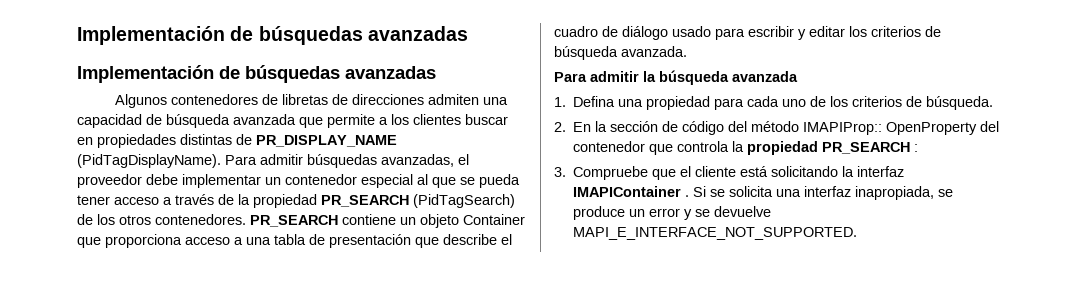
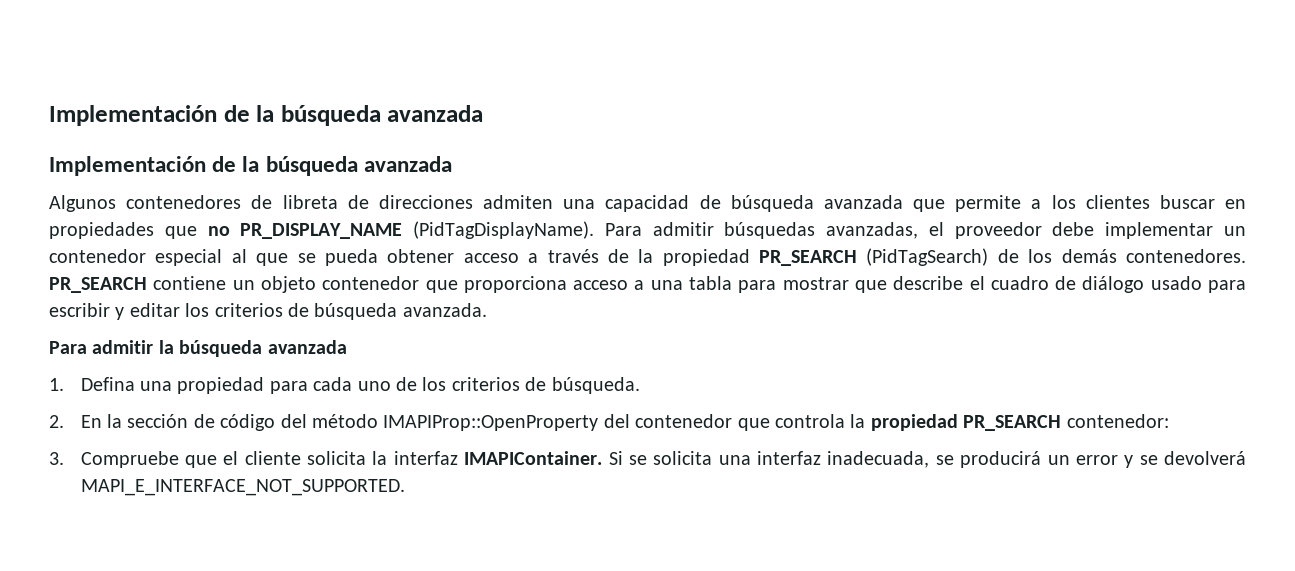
[77,26,468,45] [77,65,436,83] Implementación de búsquedas avanzadas // Implementación de búsquedas avanzadas -> [49,105,484,126] [49,156,452,176] Implementación de la búsqueda avanzada // Implementación de la búsqueda avanzada
[281,94,328,105] libretas -> [282,195,338,209] libreta
[180,134,252,145] distintas de -> [164,226,230,239] que no
[77,195,110,205] tener -> [387,249,455,263] obtener
[119,215,151,225] otros -> [1061,249,1117,263] demás
[463,214,525,225] Container -> [322,276,420,290] contenedor
[309,234,411,248] de presentación -> [738,277,849,293] para mostrar
[803,122,978,135] IMAPIProp:: OpenProperty -> [383,415,599,431] IMAPIProp::OpenProperty
[914,144,919,152] : -> [1066,414,1169,428] contenedor:
[740,166,905,177] [573,186,690,197] está solicitando la interfaz IMAPIContainer . -> [307,451,603,465] solicita la interfaz IMAPIContainer.
[855,186,954,200] [573,206,626,220] inapropiada, se produce -> [827,451,1042,468] inadecuada, se producirá
[714,206,772,217] devuelve -> [1164,451,1247,465] devolverá

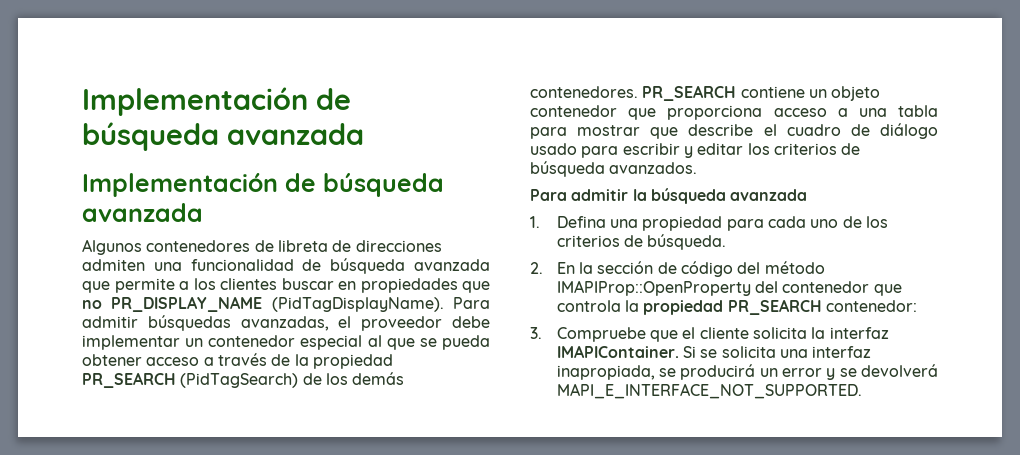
[49,105,275,126] Implementación de la -> [82,87,351,116] Implementación de
[242,156,260,172] la -> (316, 182) none
[605,195,690,212] capacidad -> [190,259,294,271] funcionalidad
[402,303,487,317] avanzada. -> [609,162,698,174] avanzados.
[827,451,930,468] inadecuada, -> [556,365,655,380] inapropiada,

